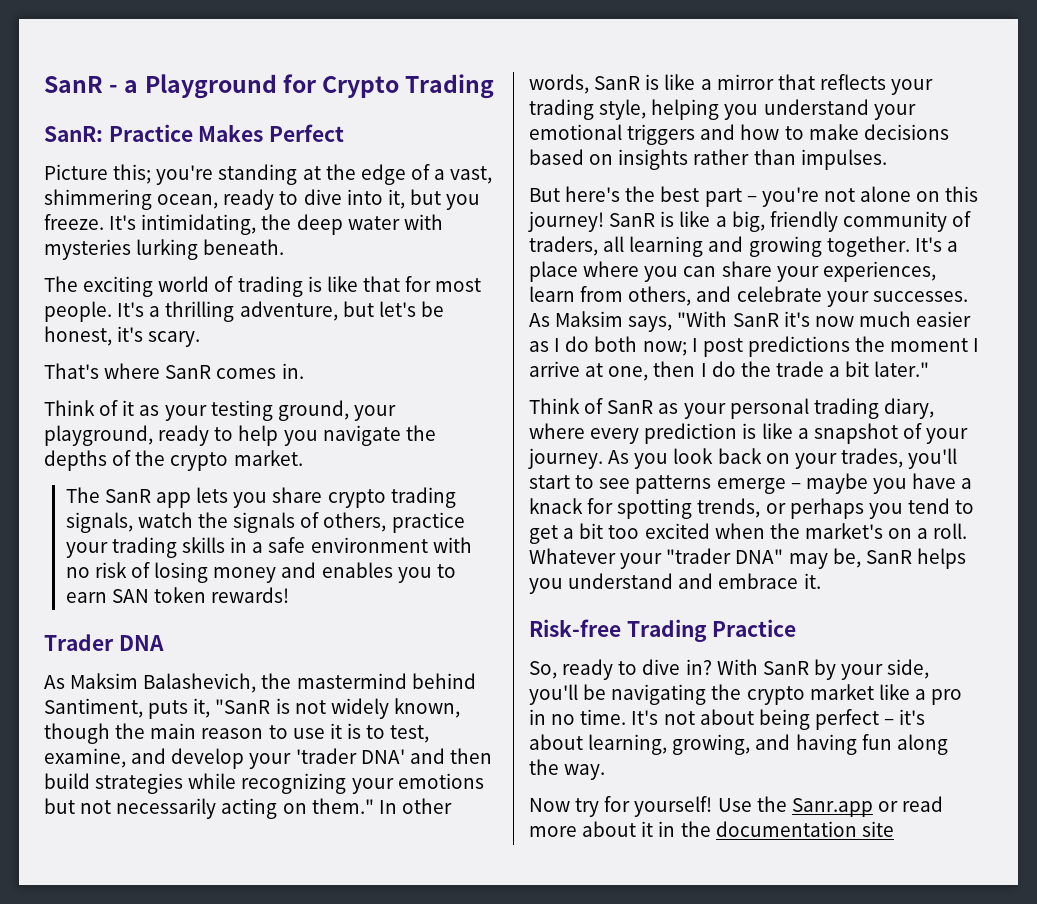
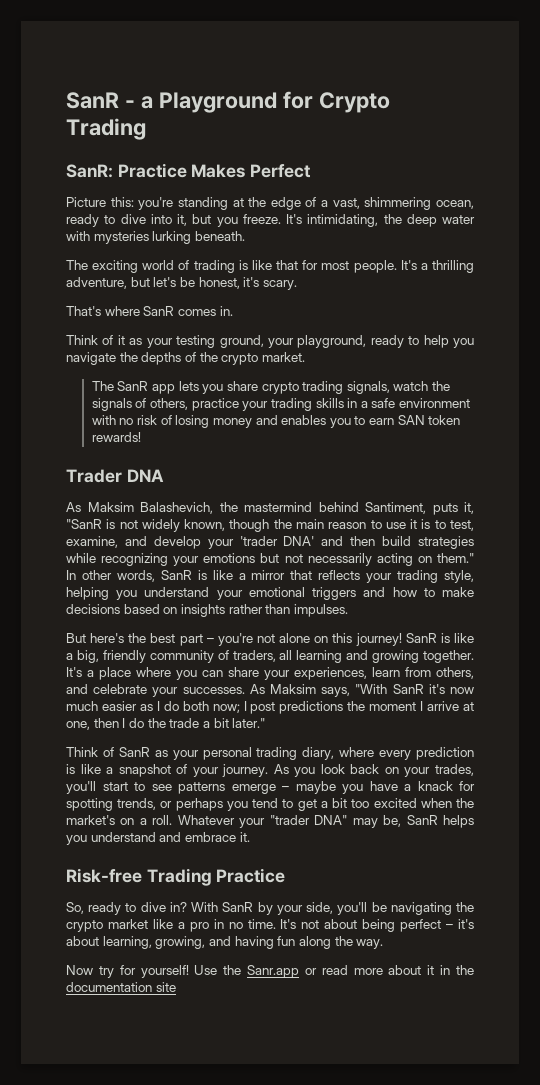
[113,164,152,184] this; -> [110,197,134,207] this:

